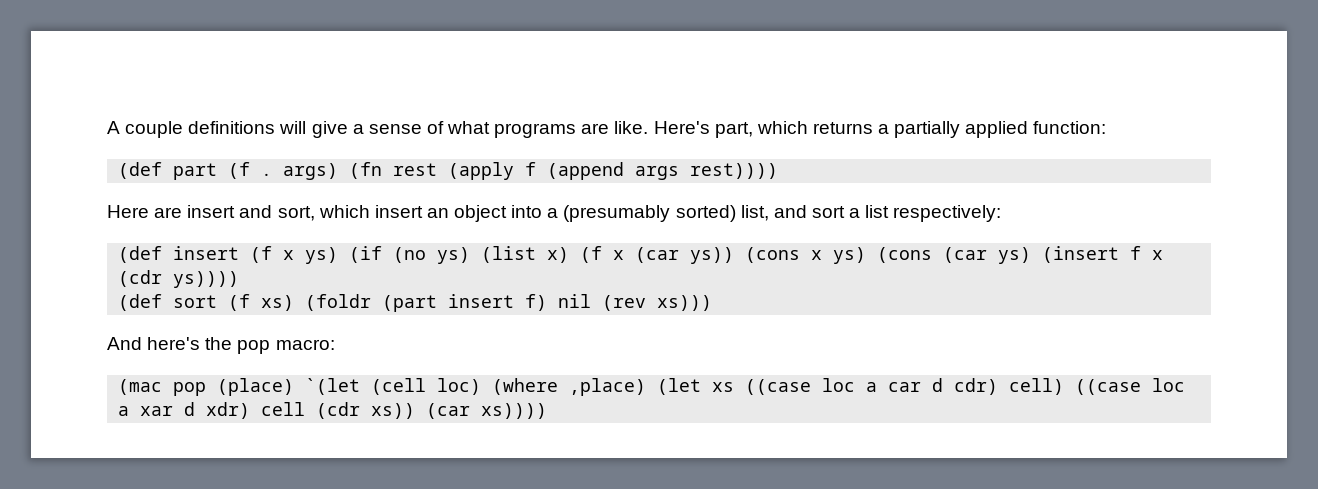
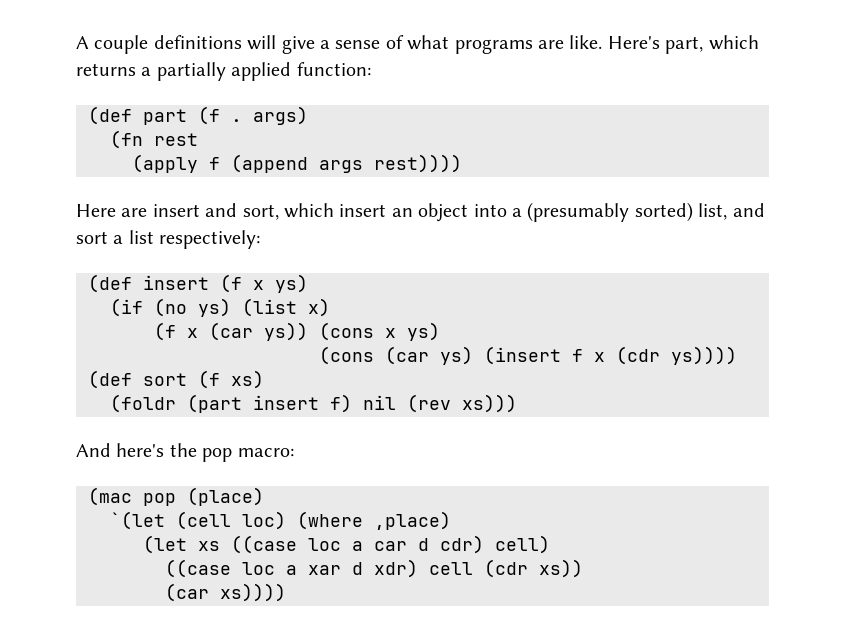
(339, 171) none -> (308, 115) //
(438, 169) none -> (198, 139) //
(339, 255) none -> (308, 283) //
(570, 255) none -> (330, 307) //
(867, 255) none -> (440, 331) //
(295, 303) none -> (264, 379) //
(295, 387) none -> (264, 496) //
(647, 387) none -> (451, 520) //
(1065, 386) none -> (550, 544) //
(416, 411) none -> (583, 568) //

